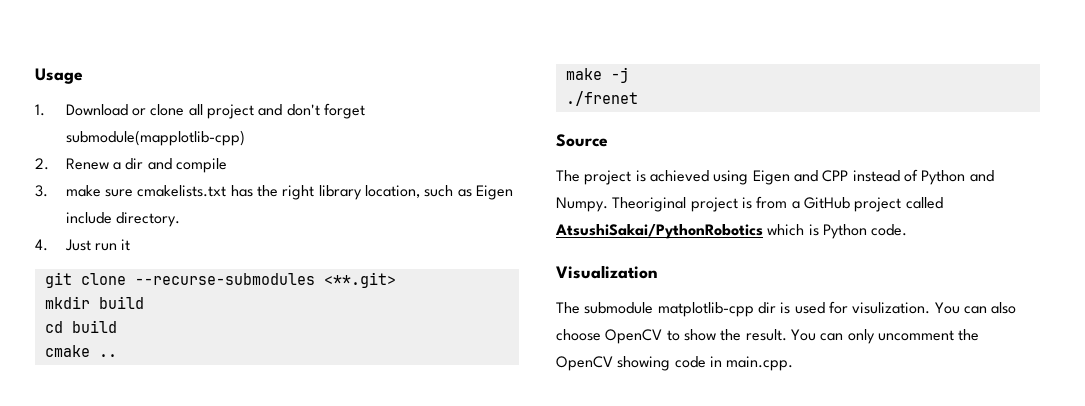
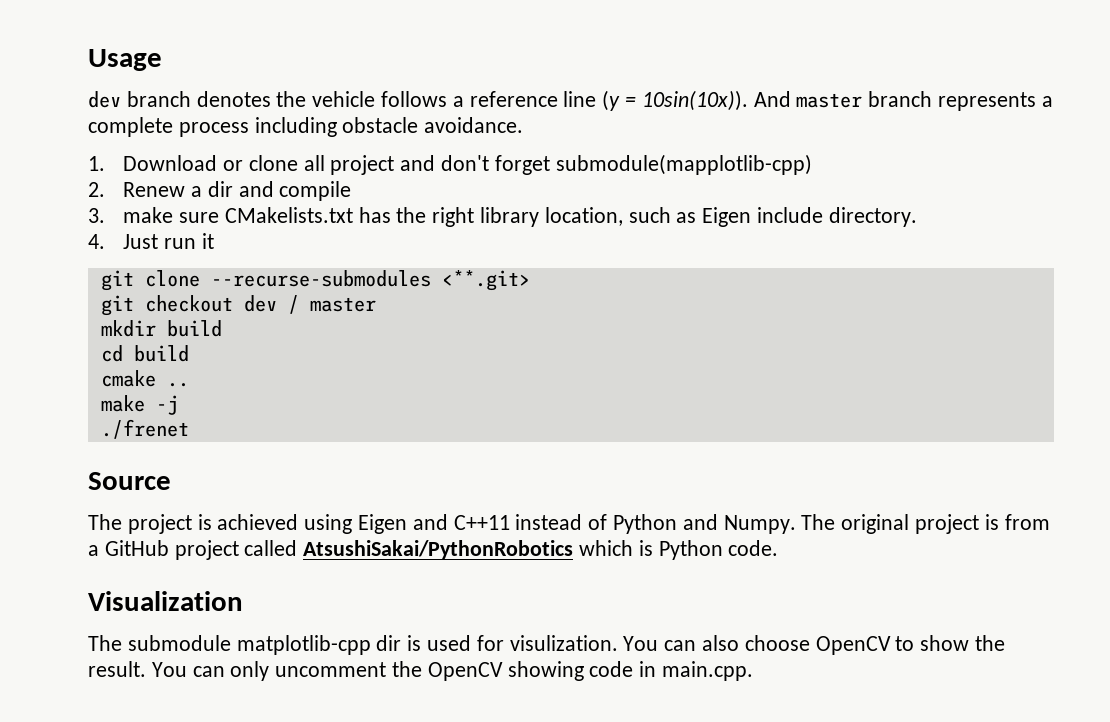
(83, 76) none -> [88,90,1053,111] [88,117,524,137] // dev branch denotes the vehicle follows a reference line (y = 10sin(10x)). And master branch represents a complete process including obstacle avoidance.
[137,185,227,197] cmakelists.txt -> [224,207,353,223] CMakelists.txt
(396, 280) none -> [100,295,376,316] // git checkout dev / master
[822,170,849,182] CPP -> [453,515,510,530] C++11
[612,197,687,212] Theoriginal -> [801,514,910,534] The original

